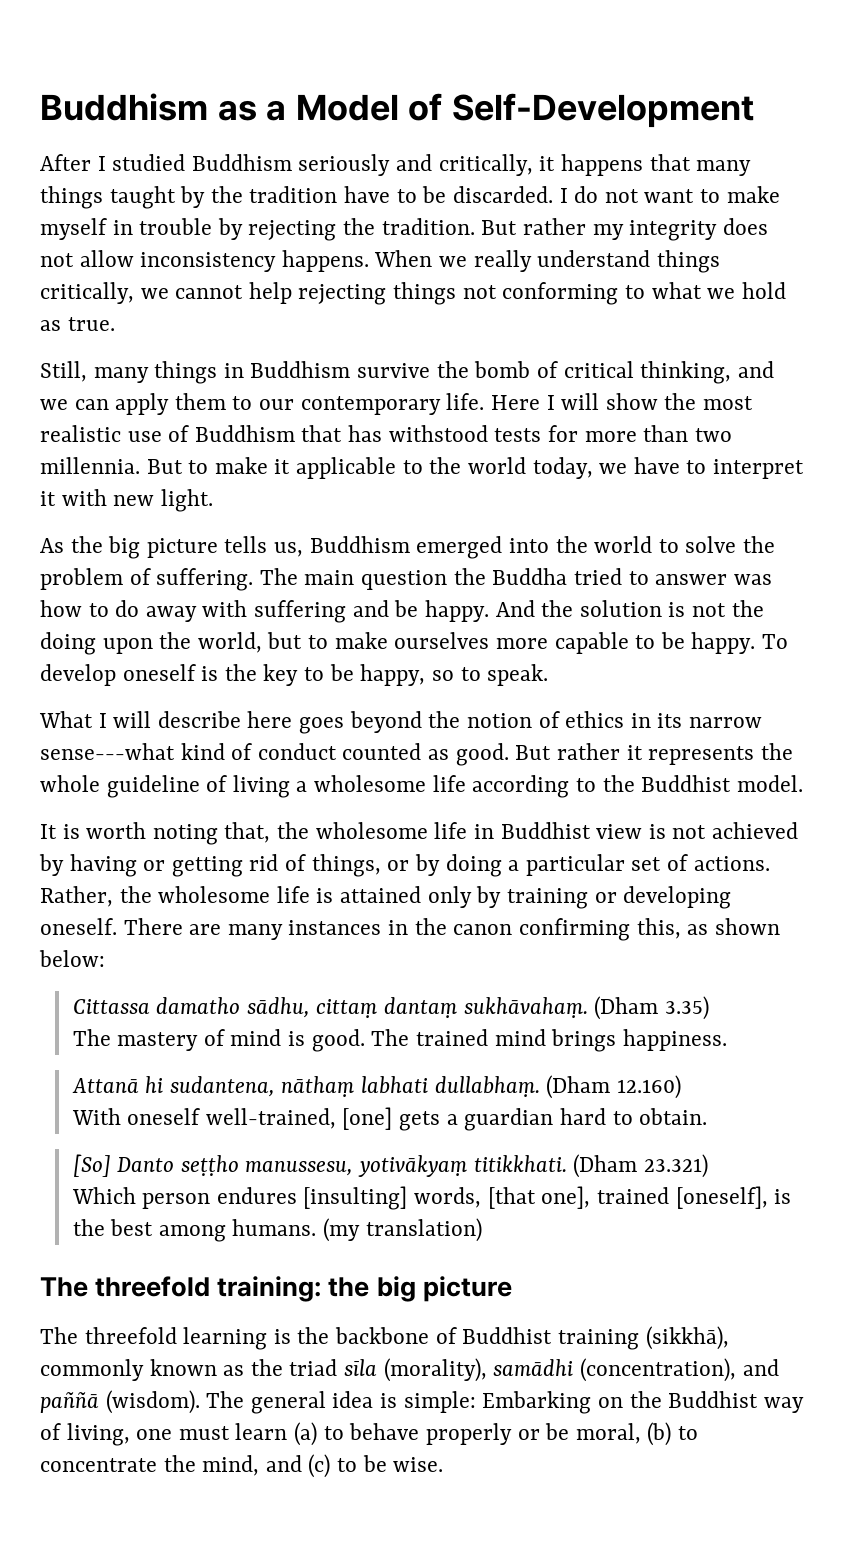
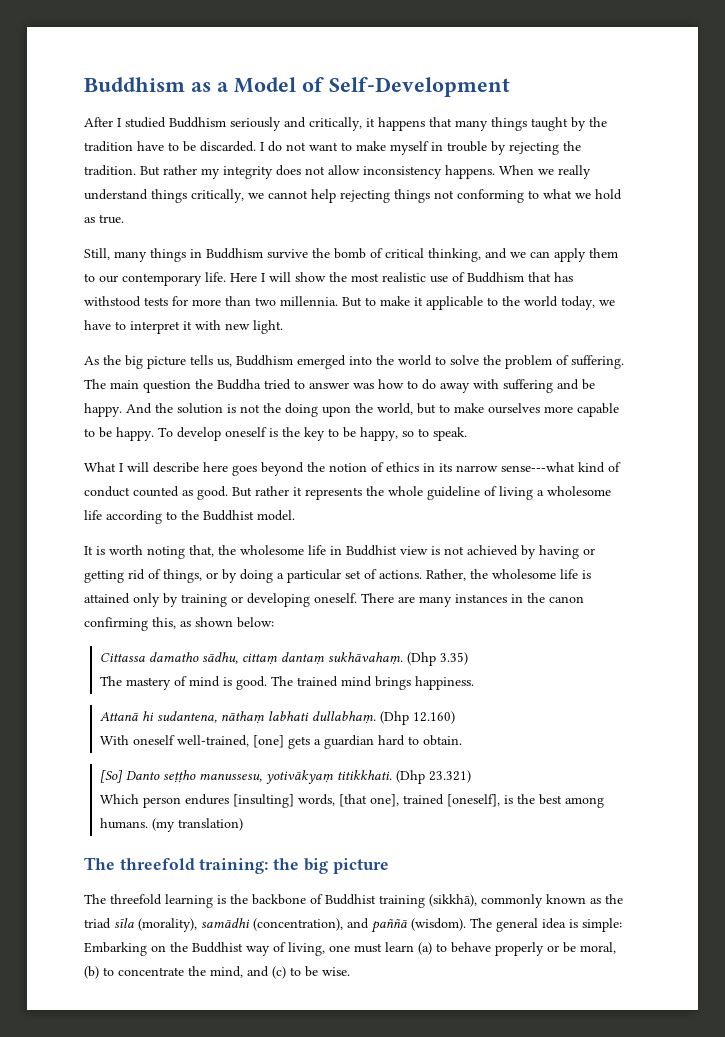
[594,996,659,1020] (Dham -> [406,652,436,666] (Dhp
[546,1075,611,1099] (Dham -> [379,711,409,725] (Dhp
[573,1154,638,1178] (Dham -> [395,770,425,784] (Dhp

